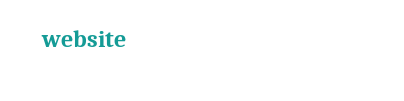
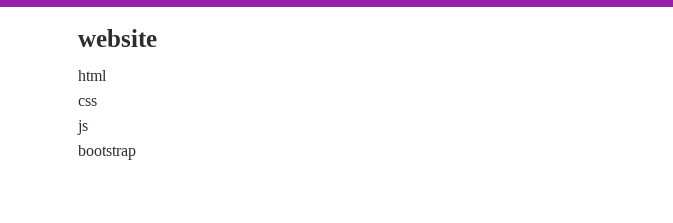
(126, 38) none -> [78,70,107,81] [78,98,97,106] [77,120,88,135] [78,145,136,160] // html // css // js // bootstrap

